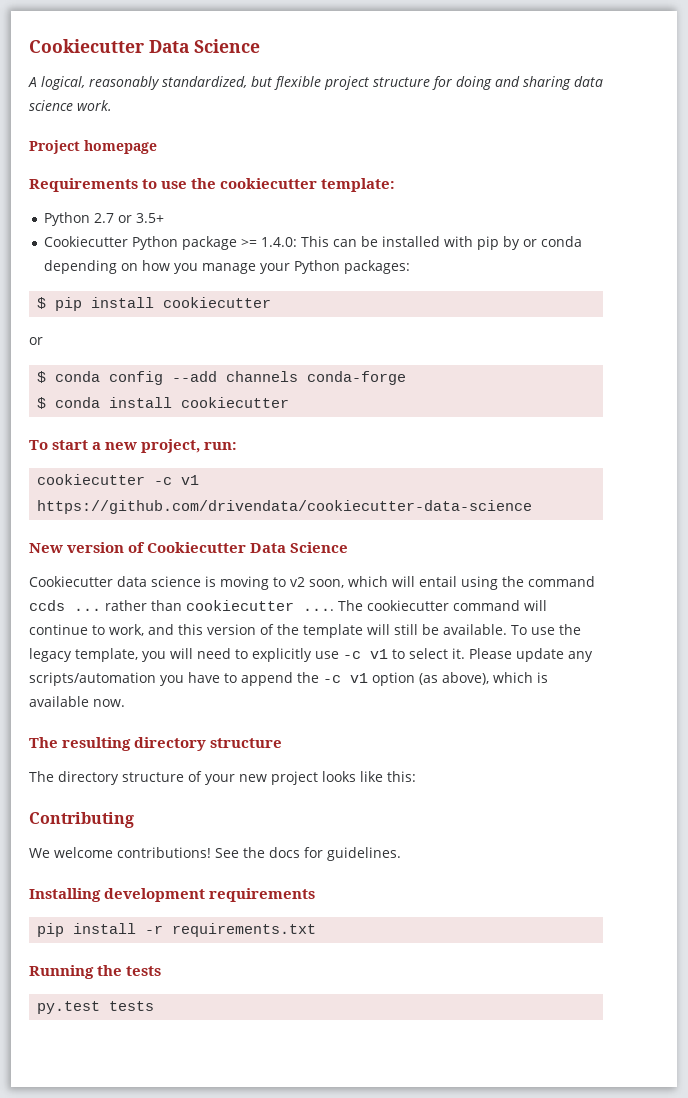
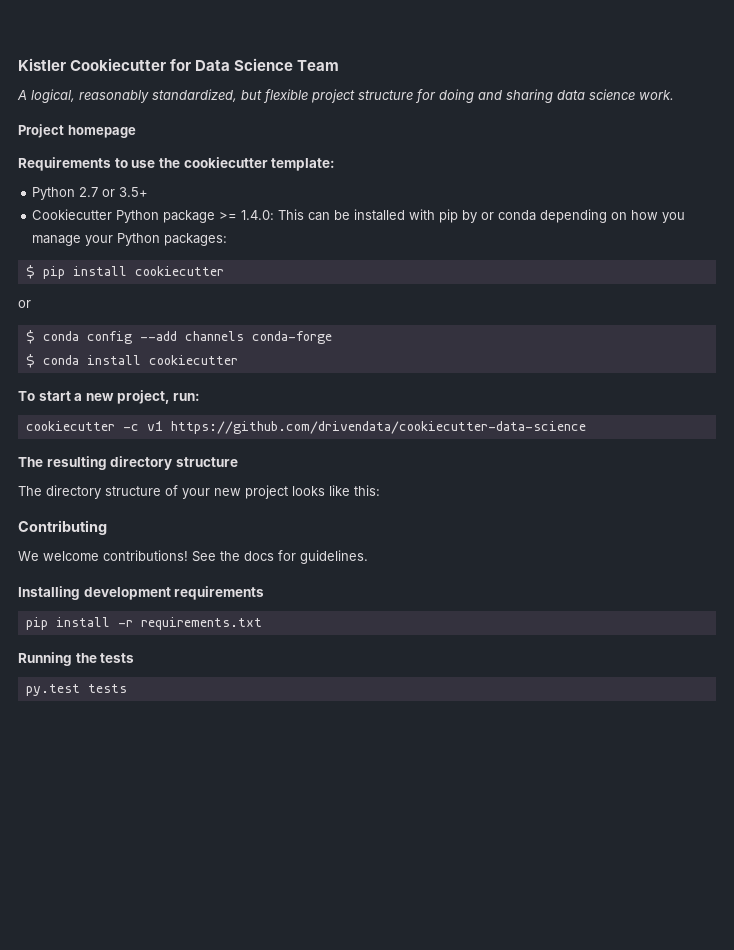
[29,39,260,53] Cookiecutter Data Science -> [18,58,340,71] Kistler Cookiecutter for Data Science Team
[29,542,349,553] [29,576,595,590] [29,600,547,611] [29,624,581,638] [29,648,593,662] [29,672,548,686] [29,696,125,707] // New version of Cookiecutter Data Science // Cookiecutter data science is moving to v2 soon, which will entail using the command ccds ... rather than cookiecutter .... The cookiecutter command will continue to work, and this version of the template will still be available. To use the legacy template, you will need to explicitly use -c v1 to select it. Please update any scripts/automation you have to append the -c v1 option (as above), which is available now. -> (586, 427) none

